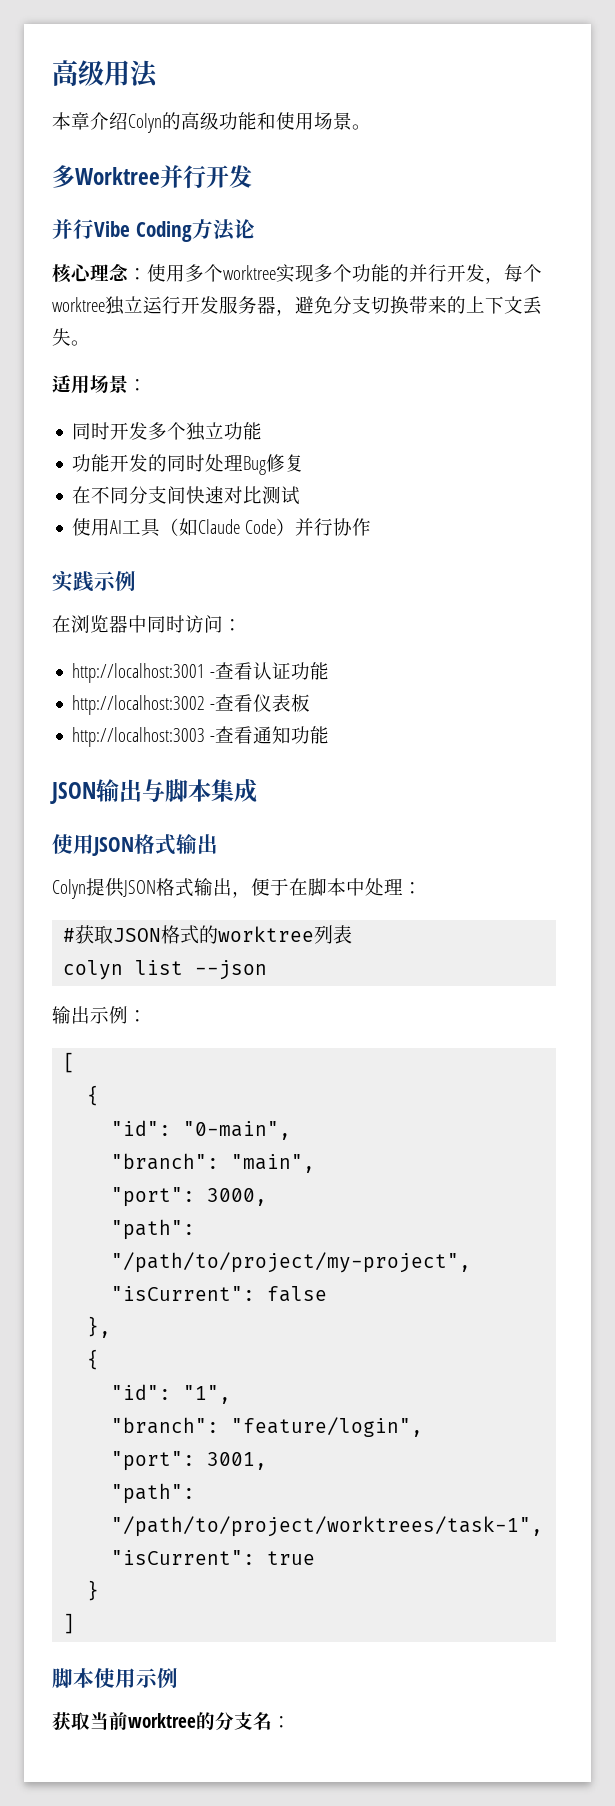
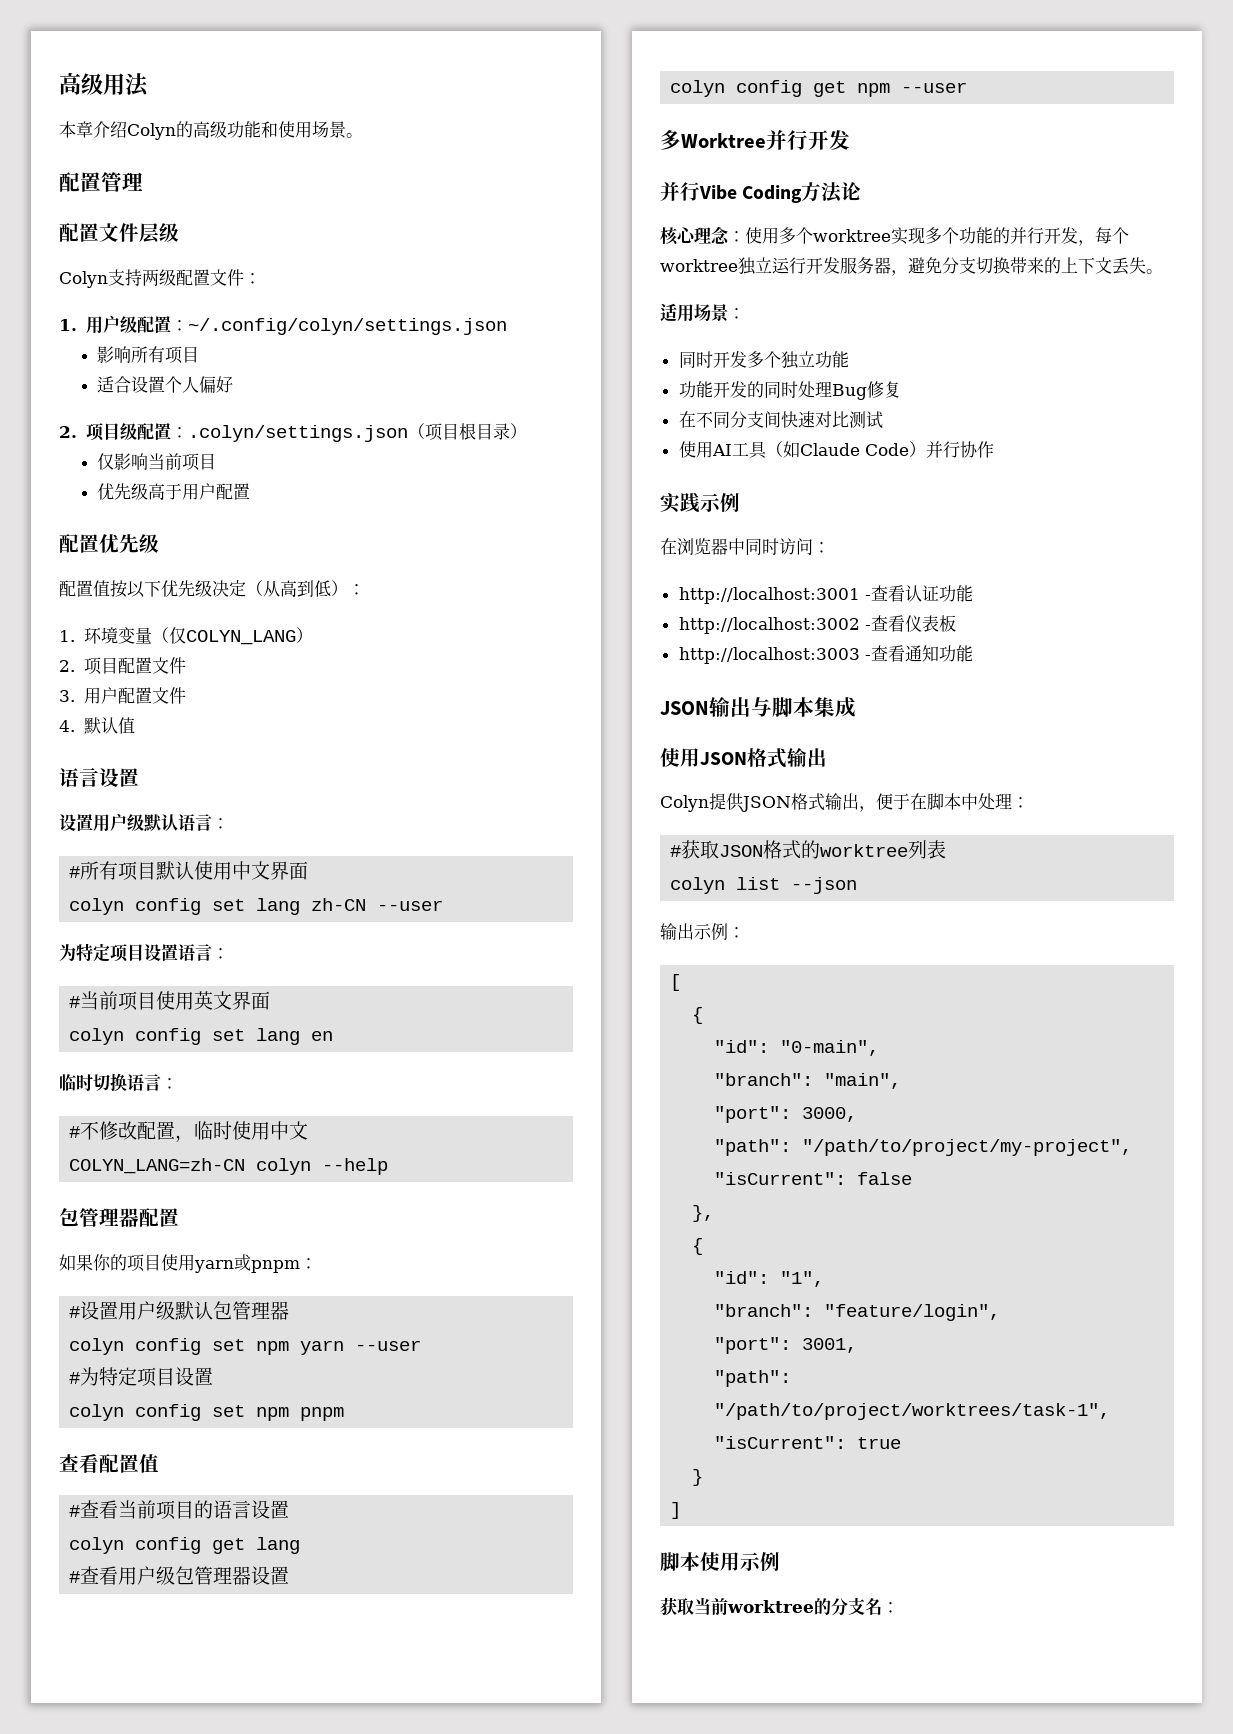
(371, 127) none -> [59,172,143,192] [59,223,179,243] [59,269,261,288] [59,315,507,335] [97,346,200,364] [97,376,234,393] [59,423,527,442] [97,453,217,471] [97,483,251,500] [59,534,159,553] [59,580,365,598] [59,627,313,645] [59,657,186,675] [59,687,186,704] [59,717,135,734] [59,768,139,787] [59,813,229,832] [69,861,309,881] [69,898,444,915] [59,943,229,962] [69,991,271,1011] [69,1028,334,1045] [59,1073,178,1092] [69,1121,309,1142] [69,1158,389,1175] [59,1208,179,1227] [59,1254,317,1273] [69,1301,290,1320] [69,1338,422,1355] [69,1367,214,1387] [69,1404,345,1421] [59,1454,159,1473] [69,1500,290,1520] [69,1537,301,1554] [69,1566,290,1585] [670,80,968,97] // 配置管理 // 配置文件层级 // Colyn支持两级配置文件： // 1.用户级配置：~/.config/colyn/settings.json // 影响所有项目 // 适合设置个人偏好 // 2.项目级配置：.colyn/settings.json（项目根目录） // 仅影响当前项目 // 优先级高于用户配置 // 配置优先级 // 配置值按以下优先级决定（从高到低）： // 1.环境变量（仅COLYN_LANG） // 2.项目配置文件 // 3.用户配置文件 // 4.默认值 // 语言设置 // 设置用户级默认语言： // #所有项目默认使用中文界面 // colyn config set lang zh-CN --user // 为特定项目设置语言： // #当前项目使用英文界面 // colyn config set lang en // 临时切换语言： // #不修改配置，临时使用中文 // COLYN_LANG=zh-CN colyn --help // 包管理器配置 // 如果你的项目使用yarn或pnpm： // #设置用户级默认包管理器 // colyn config set npm yarn --user // #为特定项目设置 // colyn config set npm pnpm // 查看配置值 // #查看当前项目的语言设置 // colyn config get lang // #查看用户级包管理器设置 // colyn config get npm --user

